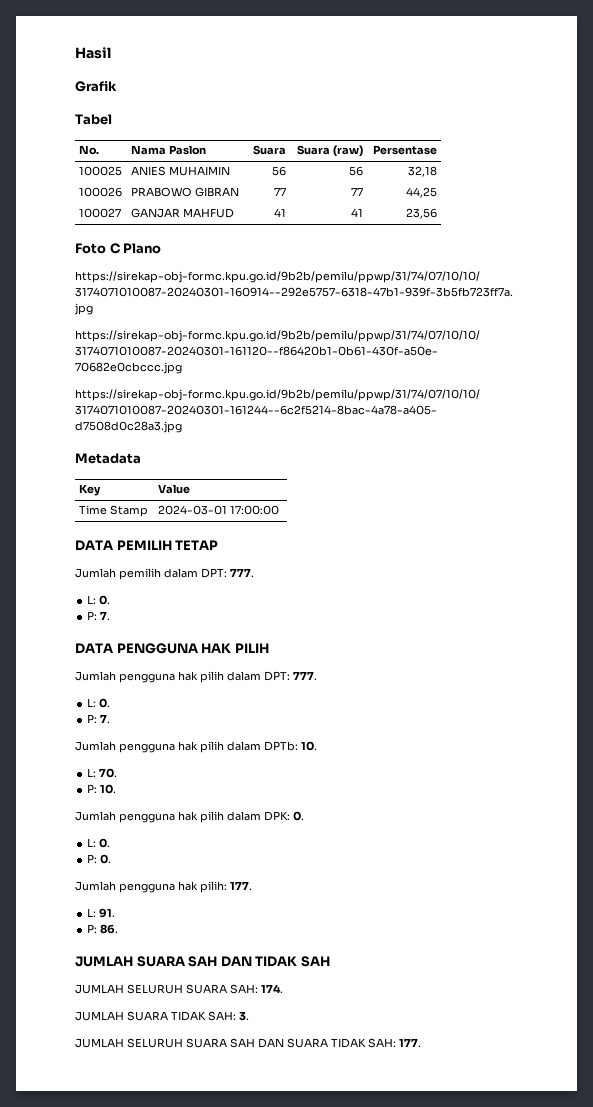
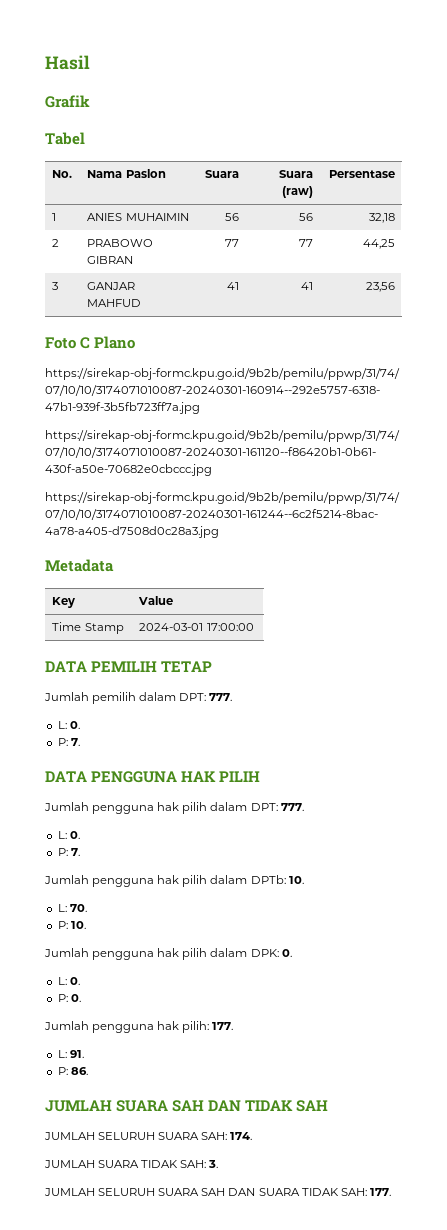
[79,166,123,176] 100025 -> [52,213,57,221] 1
[79,187,123,197] 100026 -> [52,239,60,247] 2
[79,208,122,218] 100027 -> [52,282,59,290] 3

